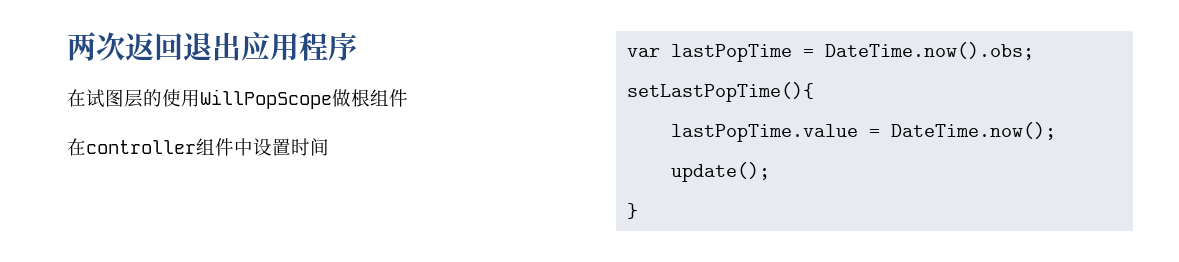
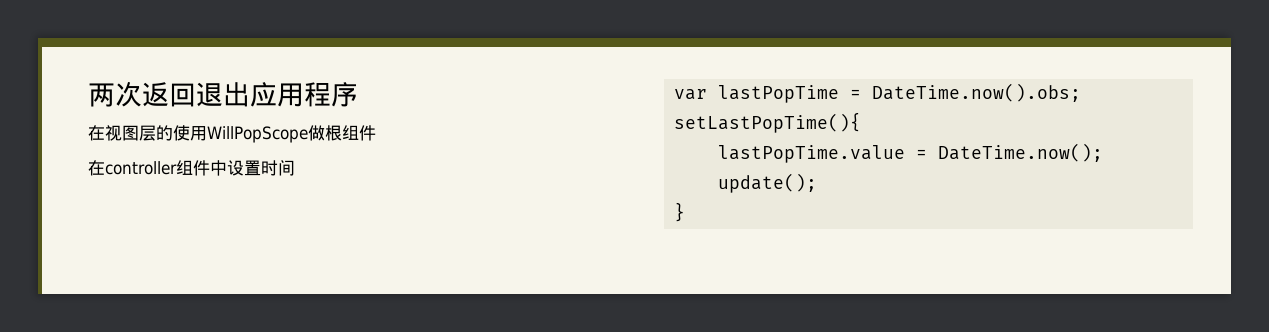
[86,89,105,108] 试 -> [105,125,122,141] 视

